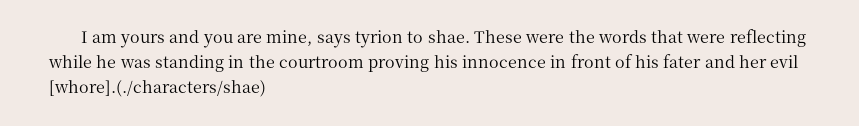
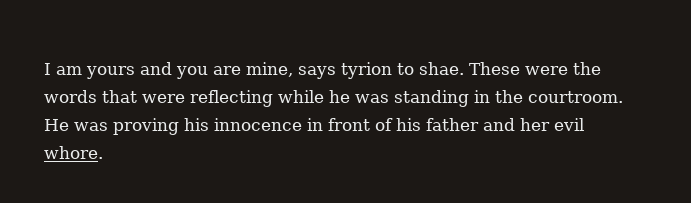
[278,56,364,68] courtroom -> [528,91,623,103] [44,119,108,131] courtroom. He was
[663,54,702,68] fater -> [426,118,479,131] father
[49,80,266,97] [whore].(./characters/shae) -> [44,146,103,159] whore.

